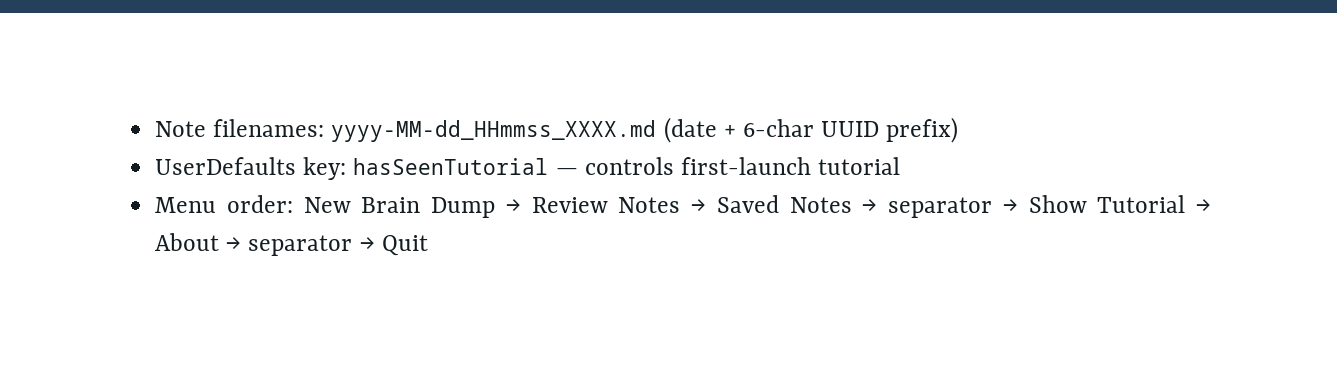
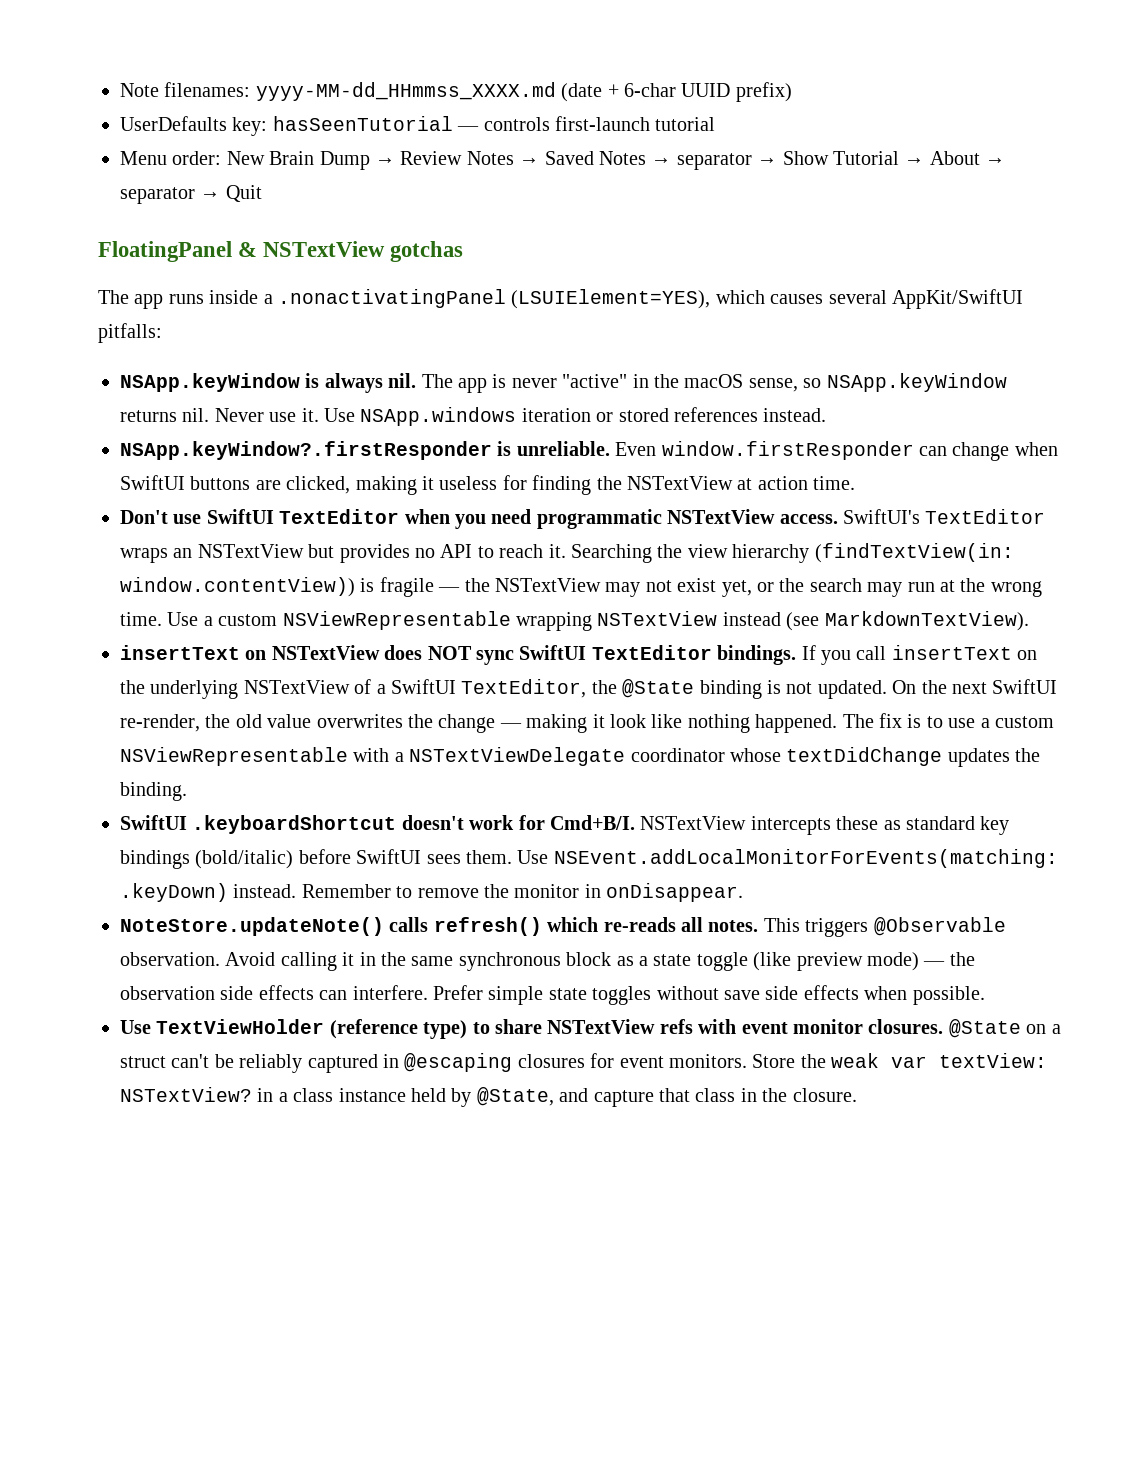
(428, 245) none -> [98,241,464,262] [98,289,1023,309] [98,323,162,343] [120,373,1007,393] [120,407,827,426] [120,441,1058,461] [120,475,856,495] [120,509,1046,529] [120,543,1014,563] [120,577,1042,597] [120,611,1029,631] [120,645,1038,665] [120,679,1058,699] [120,713,1054,733] [120,747,1041,767] [120,782,187,801] [120,815,1010,835] [120,849,1058,869] [120,883,744,902] [120,917,1006,937] [120,952,975,971] [120,985,985,1005] [120,1019,1061,1039] [120,1053,1048,1073] [120,1087,857,1107] // FloatingPanel & NSTextView gotchas // The app runs inside a .nonactivatingPanel (LSUIElement=YES), which causes several AppKit/SwiftUI pitfalls: // NSApp.keyWindow is always nil. The app is never "active" in the macOS sense, so NSApp.keyWindow returns nil. Never use it. Use NSApp.windows iteration or stored references instead. // NSApp.keyWindow?.firstResponder is unreliable. Even window.firstResponder can change when SwiftUI buttons are clicked, making it useless for finding the NSTextView at action time. // Don't use SwiftUI TextEditor when you need programmatic NSTextView access. SwiftUI's TextEditor wraps an NSTextView but provides no API to reach it. Searching the view hierarchy (findTextView(in: window.contentView)) is fragile — the NSTextView may not exist yet, or the search may run at the wrong time. Use a custom NSViewRepresentable wrapping NSTextView instead (see MarkdownTextView). // insertText on NSTextView does NOT sync SwiftUI TextEditor bindings. If you call insertText on the underlying NSTextView of a SwiftUI TextEditor, the @State binding is not updated. On the next SwiftUI re-render, the old value overwrites the change — making it look like nothing happened. The fix is to use a custom NSViewRepresentable with a NSTextViewDelegate coordinator whose textDidChange updates the binding. // SwiftUI .keyboardShortcut doesn't work for Cmd+B/I. NSTextView intercepts these as standard key bindings (bold/italic) before SwiftUI sees them. Use NSEvent.addLocalMonitorForEvents(matching: .keyDown) instead. Remember to remove the monitor in onDisappear. // NoteStore.updateNote() calls refresh() which re-reads all notes. This triggers @Observable observation. Avoid calling it in the same synchronous block as a state toggle (like preview mode) — the observation side effects can interfere. Prefer simple state toggles without save side effects when possible. // Use TextViewHolder (reference type) to share NSTextView refs with event monitor closures. @State on a struct can't be reliably captured in @escaping closures for event monitors. Store the weak var textView: NSTextView? in a class instance held by @State, and capture that class in the closure.

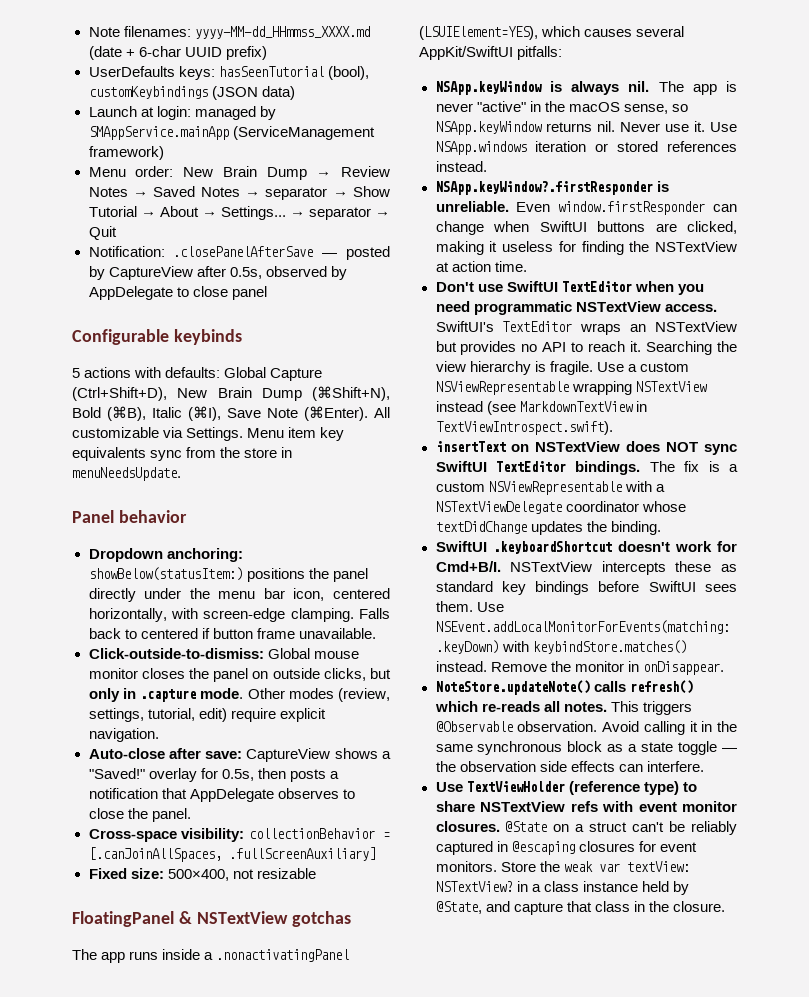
[232,116,716,136] key: hasSeenTutorial — controls first-launch tutorial -> [178,66,369,80] [88,86,295,100] [88,106,276,120] [88,126,375,140] [88,146,164,160] keys: hasSeenTutorial (bool), customKeybindings (JSON data) // Launch at login: managed by SMAppService.mainApp (ServiceManagement framework)
(1006, 161) none -> [220,206,305,220] Settings... →
(262, 193) none -> [88,246,390,260] [88,266,347,280] [88,286,267,300] [72,329,242,345] [72,367,323,381] [72,386,390,401] [72,406,390,421] [72,427,345,441] [72,447,293,461] [72,467,181,481] [72,510,187,523] [88,548,243,562] [88,567,368,582] [88,588,390,602] [88,608,390,622] [88,628,376,639] [88,648,359,659] [88,668,392,682] [88,688,390,702] [88,708,326,722] [88,728,159,742] [88,748,392,762] [88,768,339,782] [88,788,355,802] [88,808,191,822] [88,828,390,842] [88,847,376,862] [88,868,316,881] // Notification: .closePanelAfterSave — posted by CaptureView after 0.5s, observed by AppDelegate to close panel // Configurable keybinds // 5 actions with defaults: Global Capture (Ctrl+Shift+D), New Brain Dump (⌘Shift+N), Bold (⌘B), Italic (⌘I), Save Note (⌘Enter). All customizable via Settings. Menu item key equivalents sync from the store in menuNeedsUpdate. // Panel behavior // Dropdown anchoring: showBelow(statusItem:) positions the panel directly under the menu bar icon, centered horizontally, with screen-edge clamping. Falls back to centered if button frame unavailable. // Click-outside-to-dismiss: Global mouse monitor closes the panel on outside clicks, but only in .capture mode. Other modes (review, settings, tutorial, edit) require explicit navigation. // Auto-close after save: CaptureView shows a "Saved!" overlay for 0.5s, then posts a notification that AppDelegate observes to close the panel. // Cross-space visibility: collectionBehavior = [.canJoinAllSpaces, .fullScreenAuxiliary] // Fixed size: 500×400, not resizable
[814,543,1014,563] [120,577,1042,597] [120,612,162,626] (findTextView(in: window.contentView)) is fragile — the NSTextView may not exist yet, or the search may run at the wrong time. -> [534,361,593,375] is fragile.
[824,611,1029,631] MarkdownTextView). -> [519,401,647,412] [435,421,613,435] MarkdownTextView in TextViewIntrospect.swift).
[801,645,1038,665] [120,679,1058,699] [120,714,838,733] If you call insertText on the underlying NSTextView of a SwiftUI TextEditor, the @State binding is not updated. On the next SwiftUI re-render, the old value overwrites the change — making it look like nothing happened. -> (641, 468) none
[926,716,976,728] to use -> (720, 466) none
[195,850,294,869] (bold/italic) -> (590, 588) none
[233,884,479,898] instead. Remember to remove -> [501,640,687,654] [435,661,547,672] with keybindStore.matches() instead. Remove
[753,952,919,971] (like preview mode) -> (718, 748) none
[433,985,985,1005] Prefer simple state toggles without save side effects when possible. -> (704, 766) none

